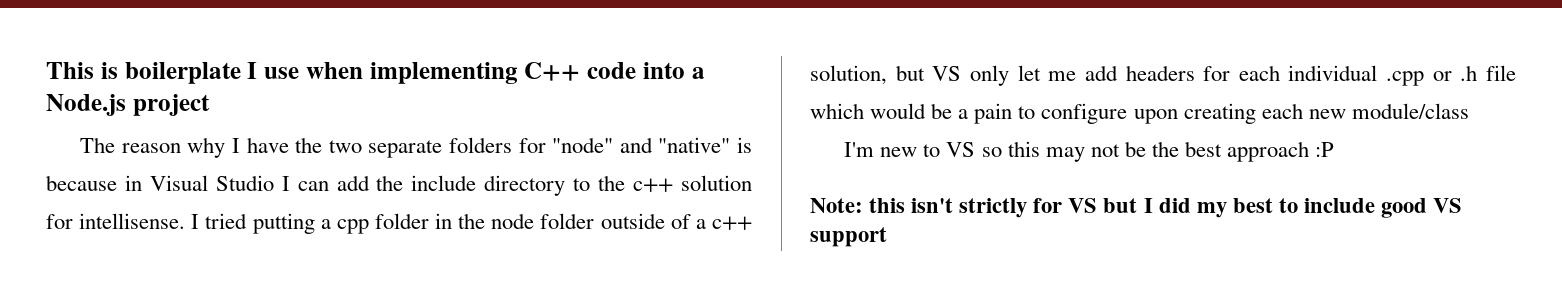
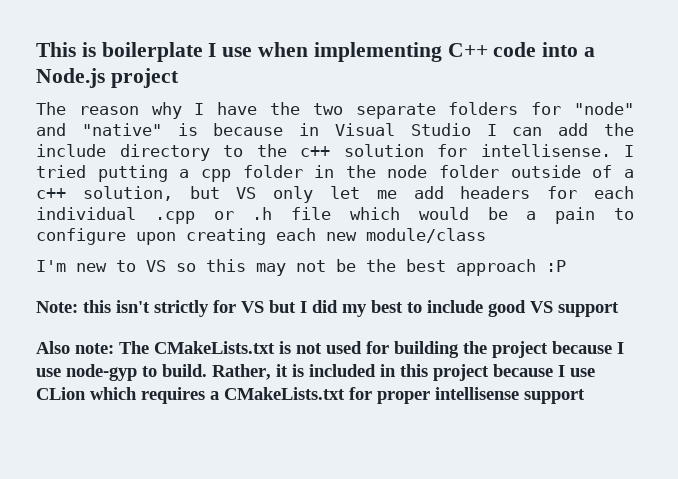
(887, 237) none -> [36,341,624,358] [36,364,595,381] [36,387,585,404] // Also note: The CMakeLists.txt is not used for building the project because I use node-gyp to build. Rather, it is included in this project because I use CLion which requires a CMakeLists.txt for proper intellisense support

